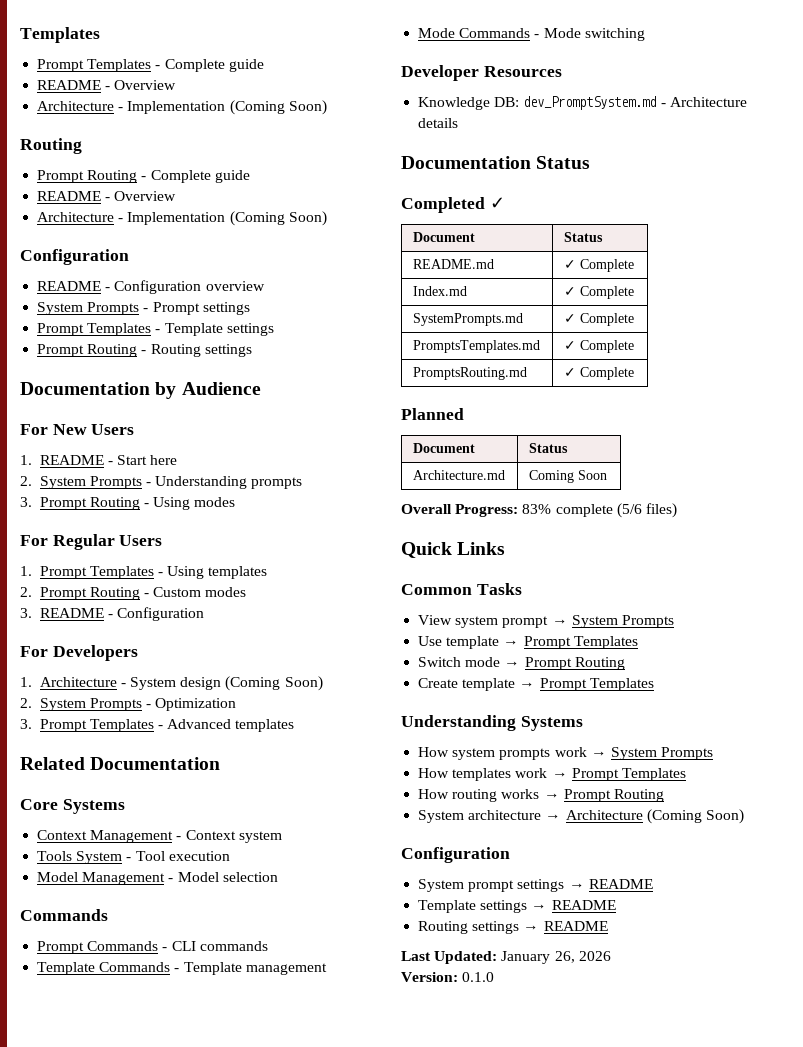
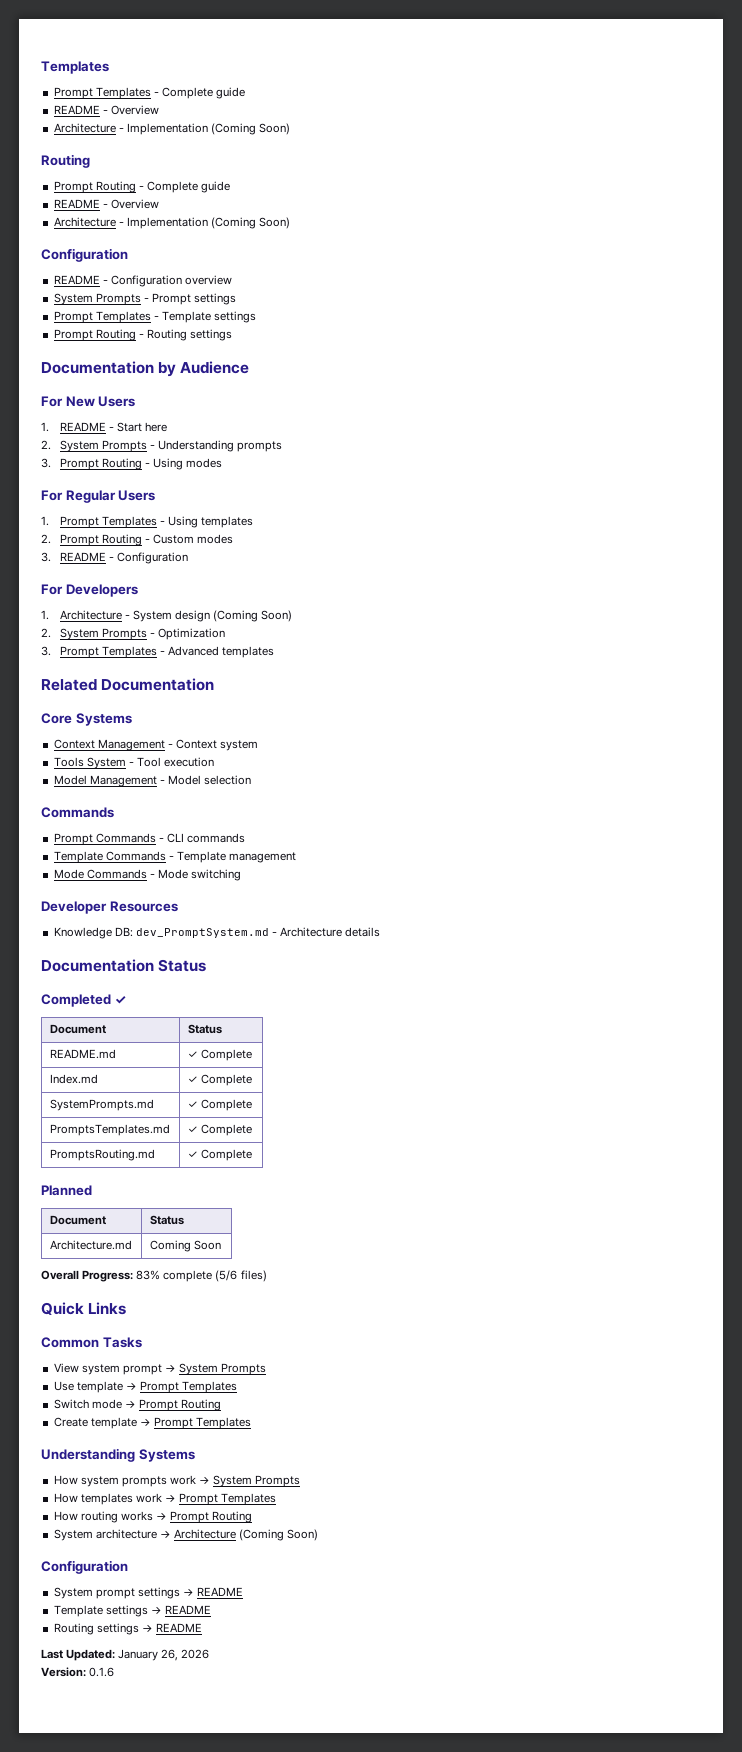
[462,972,495,982] 0.1.0 -> [89,1667,115,1677] 0.1.6

